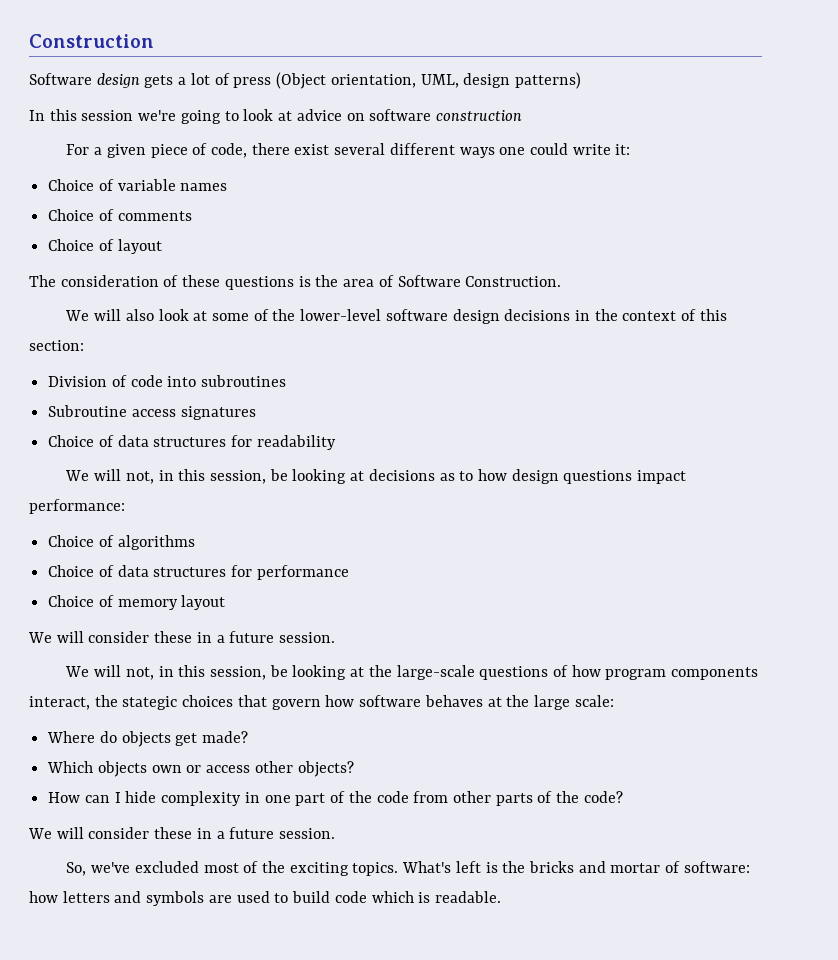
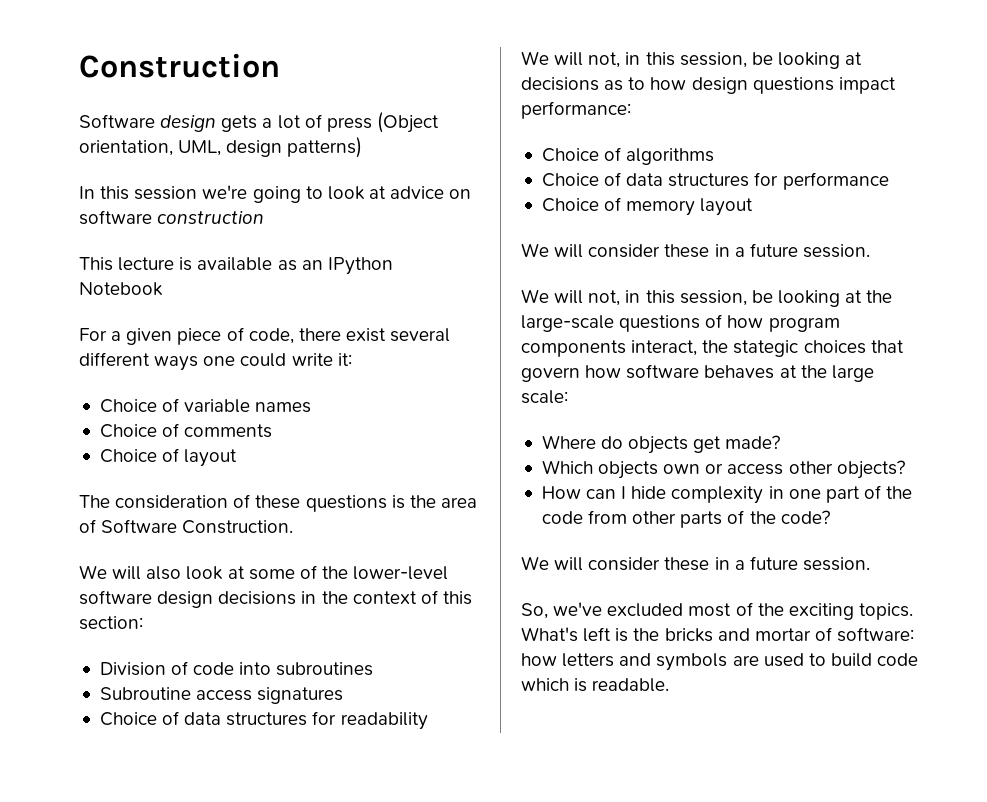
(522, 115) none -> [79,257,393,275] [79,282,163,296] // This lecture is available as an IPython Notebook

